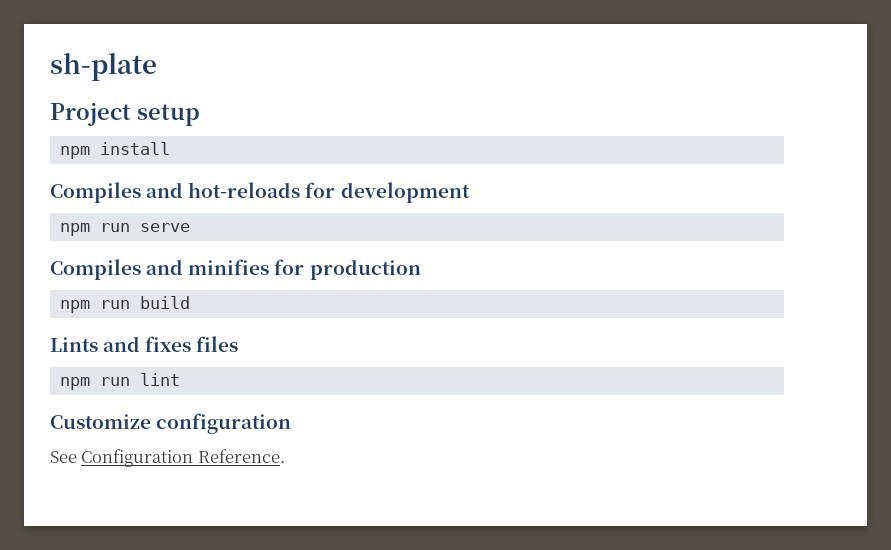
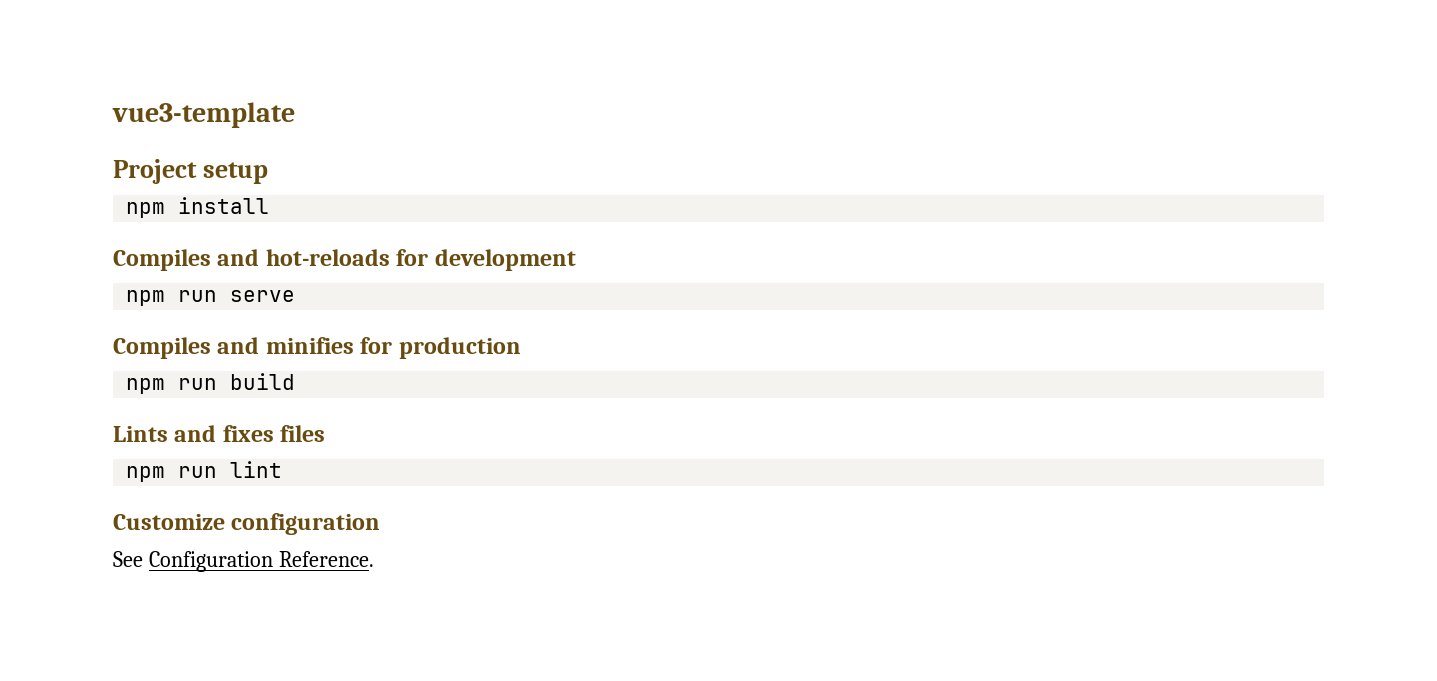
[50,53,157,81] sh-plate -> [112,102,295,128] vue3-template

